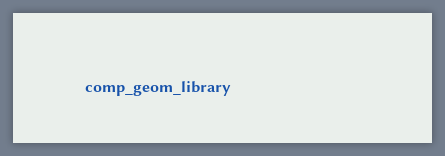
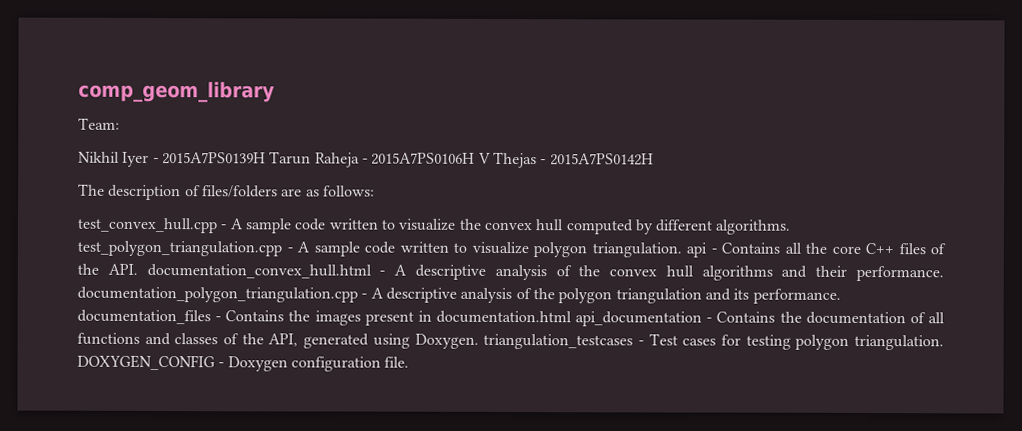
(231, 88) none -> [78,117,120,130] [78,151,654,169] [78,183,375,201] [77,217,791,235] [77,240,946,258] [77,263,945,282] [77,286,841,304] [77,309,945,327] [77,332,944,351] [77,354,410,372] // Team: // Nikhil Iyer - 2015A7PS0139H Tarun Raheja - 2015A7PS0106H V Thejas - 2015A7PS0142H // The description of files/folders are as follows: // test_convex_hull.cpp - A sample code written to visualize the convex hull computed by different algorithms. test_polygon_triangulation.cpp - A sample code written to visualize polygon triangulation. api - Contains all the core C++ files of the API. documentation_convex_hull.html - A descriptive analysis of the convex hull algorithms and their performance. documentation_polygon_triangulation.cpp - A descriptive analysis of the polygon triangulation and its performance. documentation_files - Contains the images present in documentation.html api_documentation - Contains the documentation of all functions and classes of the API, generated using Doxygen. triangulation_testcases - Test cases for testing polygon triangulation. DOXYGEN_CONFIG - Doxygen configuration file.

